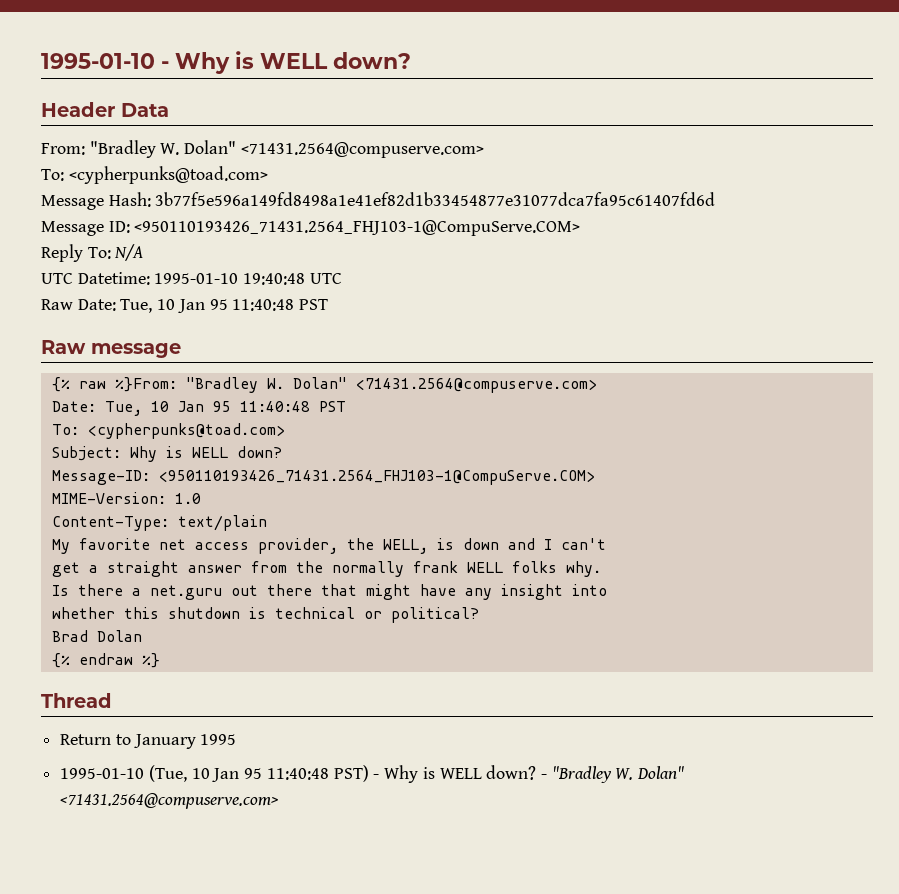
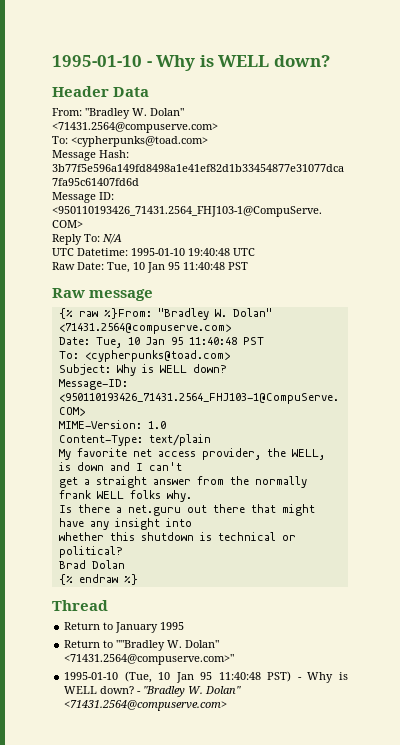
(237, 739) none -> [64,640,220,651] [64,654,235,665] // Return to ""Bradley W. Dolan" <71431.2564@compuserve.com>"

